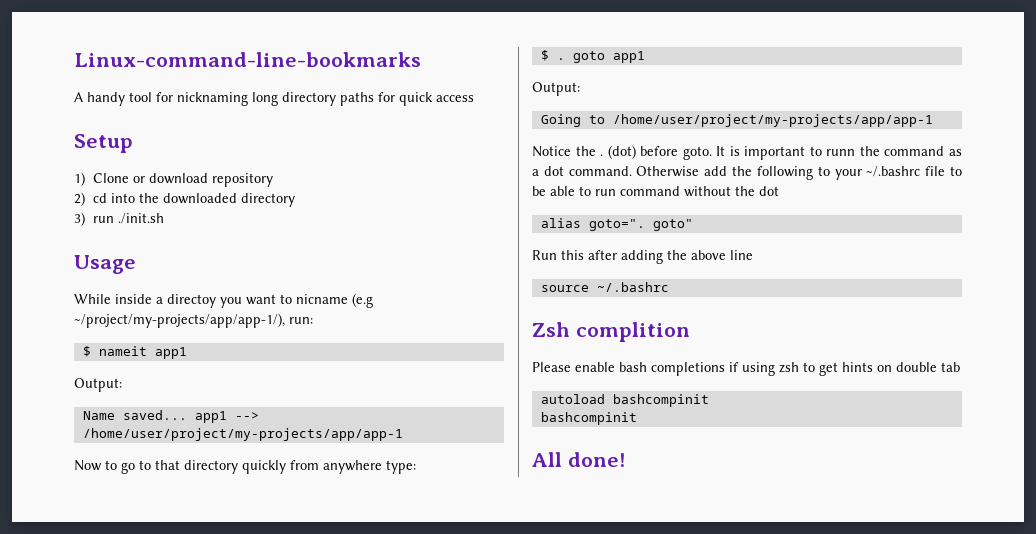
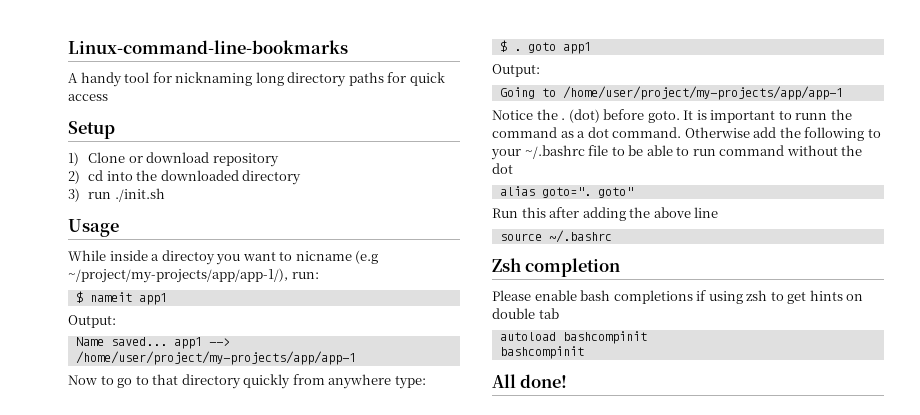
[575,322,690,342] complition -> [525,258,621,277] completion

